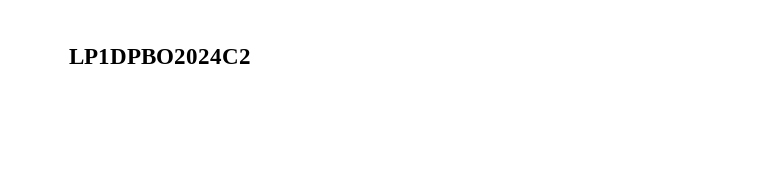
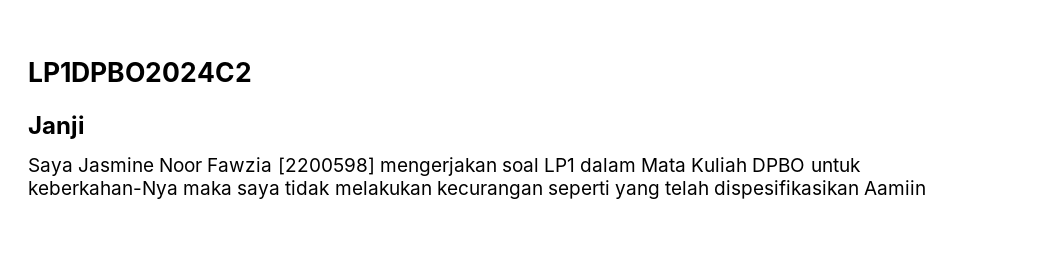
(251, 56) none -> [28,115,85,139] [28,157,861,176] [28,180,927,199] // Janji // Saya Jasmine Noor Fawzia [2200598] mengerjakan soal LP1 dalam Mata Kuliah DPBO untuk keberkahan-Nya maka saya tidak melakukan kecurangan seperti yang telah dispesifikasikan Aamiin

